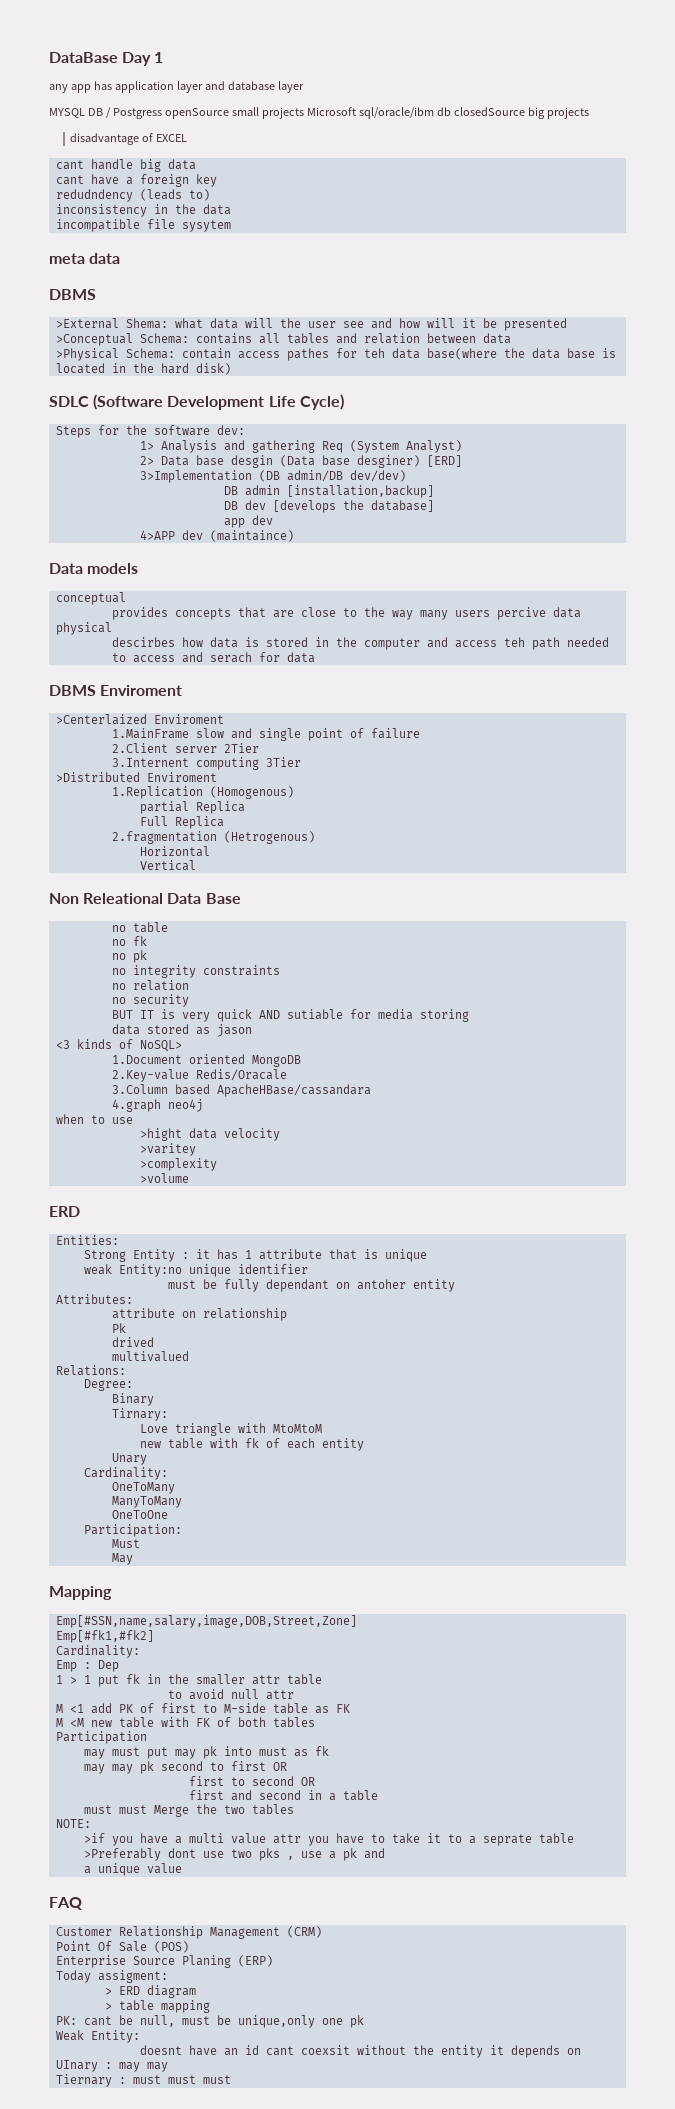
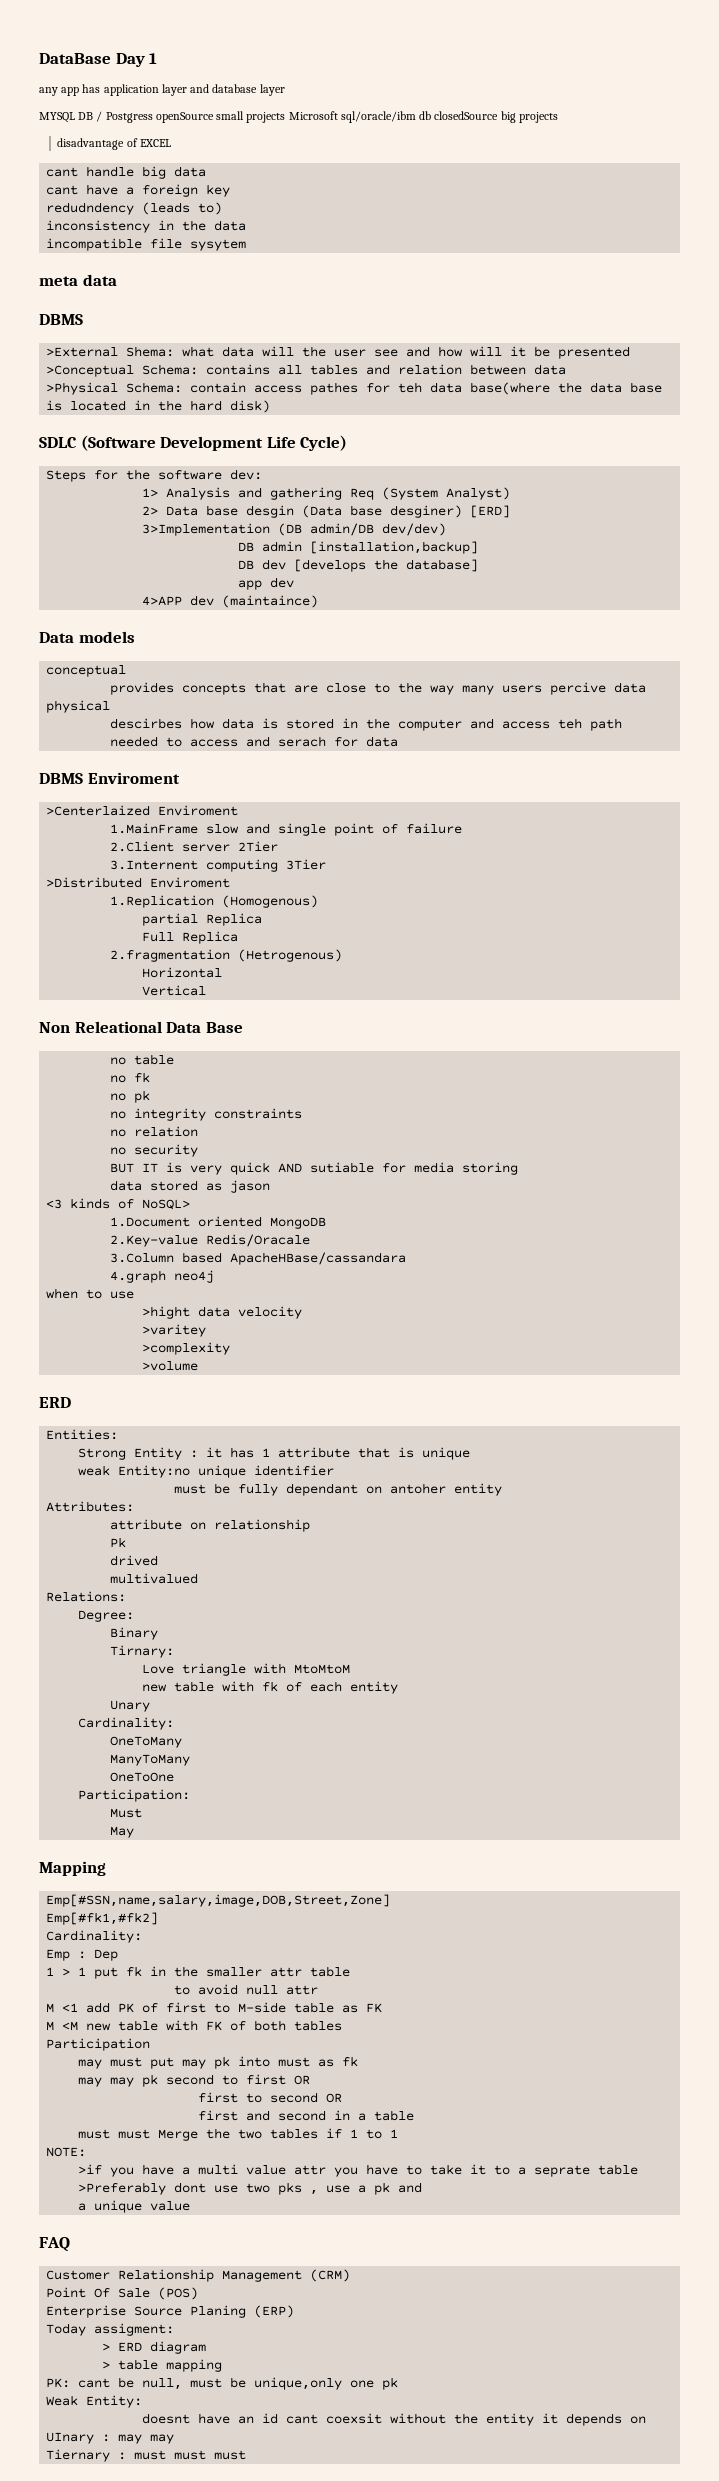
(294, 1809) none -> [326,2128,399,2139] if 1 to 1

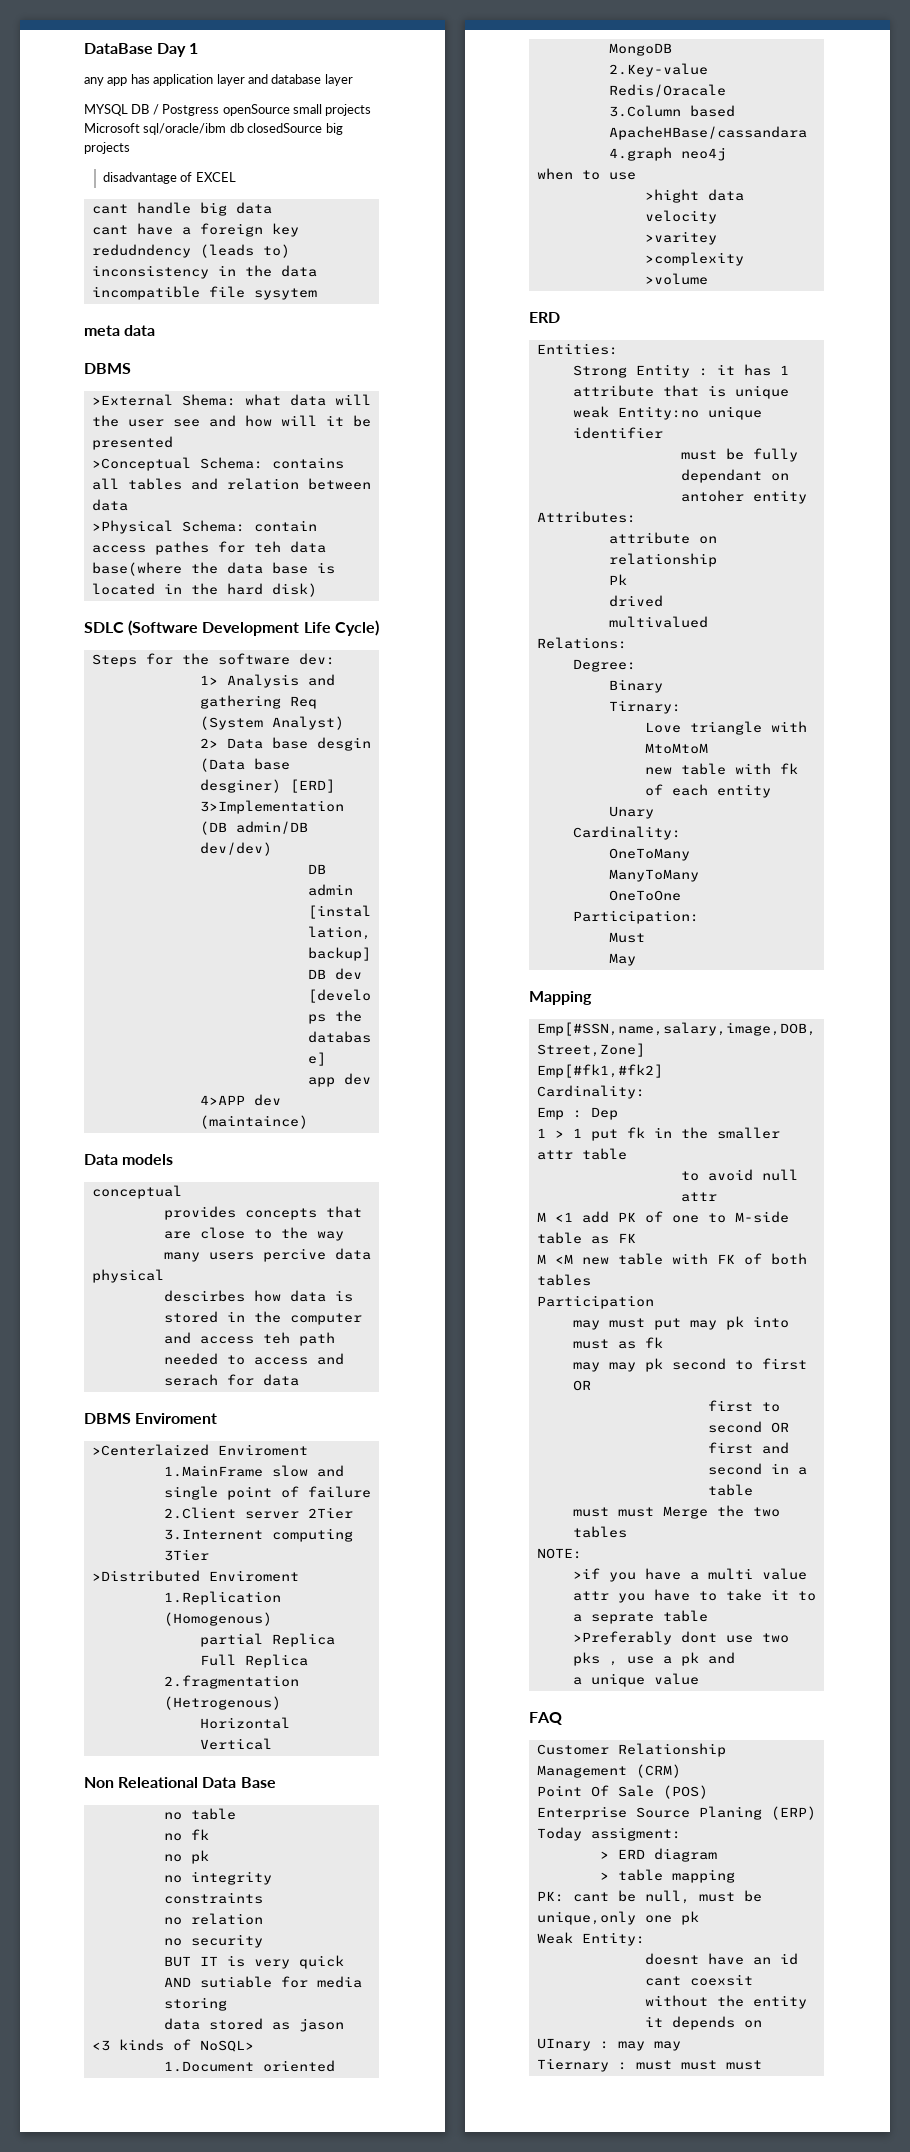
[166,2002,207,2013] first -> [671,1215,699,1223] one
[326,2128,399,2139] if 1 to 1 -> (627, 1532) none

